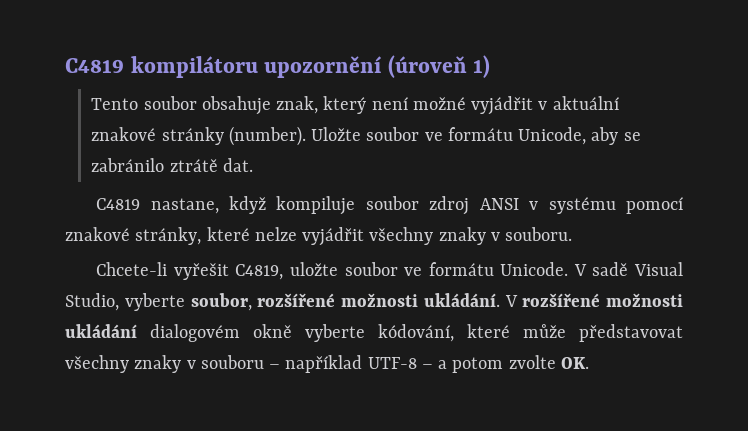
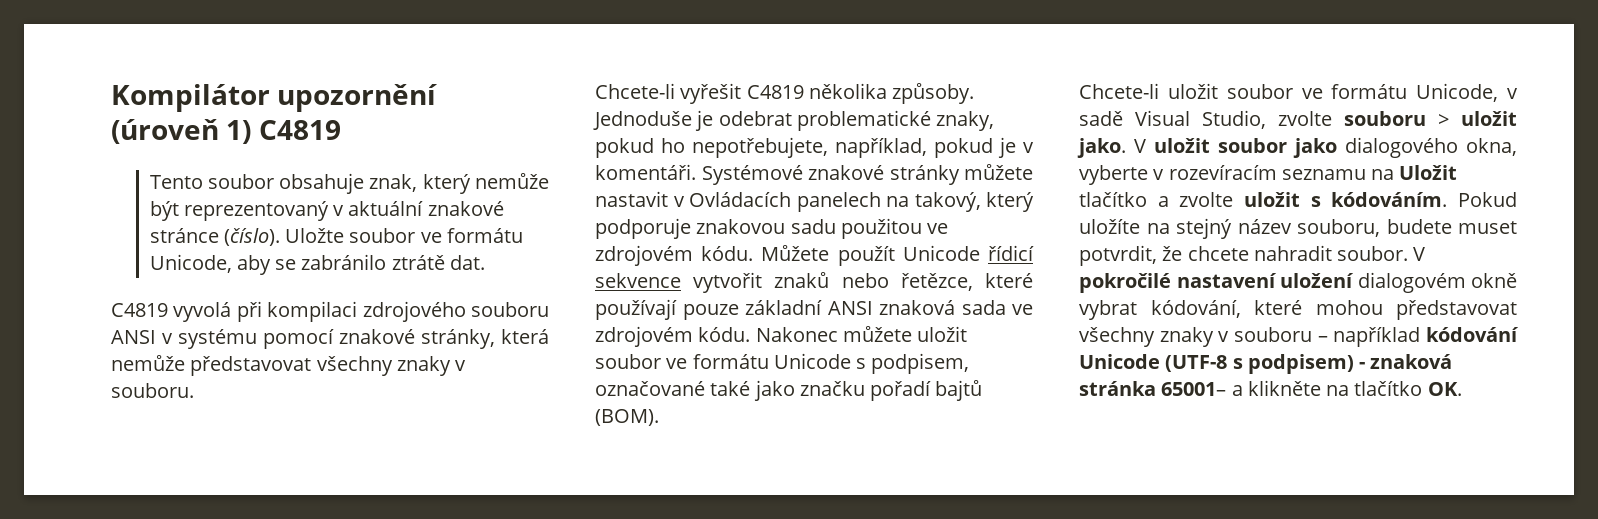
[65,56,258,78] C4819 kompilátoru -> [111,84,270,112] Kompilátor
(491, 66) none -> [258,120,341,140] C4819
[371,96,534,115] není možné vyjádřit -> [474,173,549,189] [149,201,329,221] nemůže být reprezentovaný
[161,126,306,146] stránky (number). -> [149,228,280,246] stránce (číslo).
[150,196,470,215] nastane, když kompiluje soubor zdroj -> [173,301,549,322] vyvolá při kompilaci zdrojového souboru
[206,227,365,246] které nelze vyjádřit -> [501,329,549,344] [111,355,312,376] která nemůže představovat
[235,262,683,280] [65,293,683,311] [65,324,137,338] C4819, uložte soubor ve formátu Unicode. V sadě Visual Studio, vyberte soubor, rozšířené možnosti ukládání. V rozšířené možnosti ukládání -> [746,83,975,104] [593,110,995,131] [595,137,1034,158] [595,164,1033,185] [595,191,1034,212] [595,218,949,239] [595,245,1034,266] [595,272,1033,293] [595,299,1033,320] [595,326,968,347] [595,353,970,374] [595,380,983,401] [595,409,659,426] [1079,83,1518,102] [1079,110,1517,129] [1077,137,1517,158] [1079,165,1458,185] [1079,192,1517,207] [1079,218,1517,239] [1079,245,1426,266] [1079,273,1354,293] C4819 několika způsoby. Jednoduše je odebrat problematické znaky, pokud ho nepotřebujete, například, pokud je v komentáři. Systémové znakové stránky můžete nastavit v Ovládacích panelech na takový, který podporuje znakovou sadu použitou ve zdrojovém kódu. Můžete použít Unicode řídicí sekvence vytvořit znaků nebo řetězce, které používají pouze základní ANSI znaková sada ve zdrojovém kódu. Nakonec můžete uložit soubor ve formátu Unicode s podpisem, označované také jako značku pořadí bajtů (BOM). // Chcete-li uložit soubor ve formátu Unicode, v sadě Visual Studio, zvolte souboru > uložit jako. V uložit soubor jako dialogového okna, vyberte v rozevíracím seznamu na Uložit tlačítko a zvolte uložit s kódováním. Pokud uložíte na stejný název souboru, budete muset potvrdit, že chcete nahradit soubor. V pokročilé nastavení uložení
[305,324,365,342] vyberte -> [1079,300,1137,320] vybrat
[523,324,566,338] může -> [1315,300,1383,315] mohou
[367,355,556,373] UTF-8 – a potom zvolte -> [1426,327,1519,342] [1079,354,1453,374] [1079,380,1423,396] kódování Unicode (UTF-8 s podpisem) - znaková stránka 65001– a klikněte na tlačítko

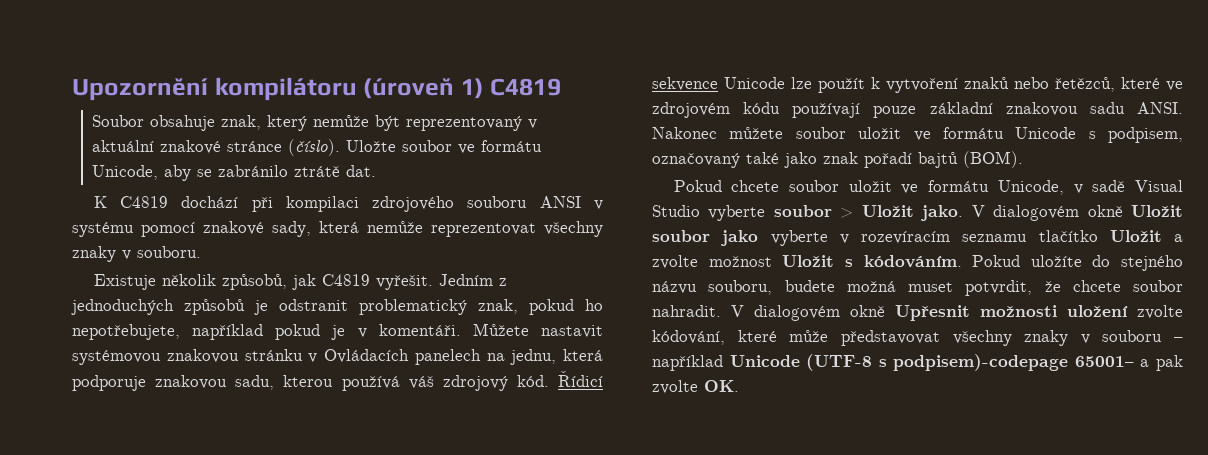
[111,84,438,112] Kompilátor upozornění -> [72,77,357,101] Upozornění kompilátoru
[149,174,274,189] Tento soubor -> [92,115,145,127] Soubor
[111,302,232,322] C4819 vyvolá -> [93,196,239,208] K C4819 dochází
[421,329,496,349] stránky, -> [272,221,311,237] sady,
[190,356,312,376] představovat -> [431,223,536,237] reprezentovat
[595,83,975,104] [593,110,995,131] Chcete-li vyřešit C4819 několika způsoby. Jednoduše je odebrat problematické znaky, -> [93,274,507,290] [71,299,518,315] Existuje několik způsobů, jak C4819 vyřešit. Jedním z jednoduchých způsobů je odstranit problematický znak,
[835,138,927,158] například, -> [192,324,264,340] například
[701,164,1033,185] [595,191,1034,212] [595,218,949,239] [595,245,1034,266] [595,272,1033,293] [595,299,1033,320] [595,326,968,347] [595,354,661,369] Systémové znakové stránky můžete nastavit v Ovládacích panelech na takový, který podporuje znakovou sadu použitou ve zdrojovém kódu. Můžete použít Unicode řídicí sekvence vytvořit znaků nebo řetězce, které používají pouze základní ANSI znaková sada ve zdrojovém kódu. Nakonec můžete uložit soubor -> [472,323,604,338] [72,349,603,365] [72,370,603,391] [652,77,1183,93] [652,102,1183,118] [652,127,902,139] Můžete nastavit systémovou znakovou stránku v Ovládacích panelech na jednu, která podporuje znakovou sadu, kterou používá váš zdrojový kód. Řídicí sekvence Unicode lze použít k vytvoření znaků nebo řetězců, které ve zdrojovém kódu používají pouze základní znakovou sadu ANSI. Nakonec můžete soubor uložit
[595,381,705,396] označované -> [652,153,740,168] označovaný
[799,381,865,396] značku -> [823,152,858,164] znak
[1079,83,1293,99] Chcete-li uložit soubor -> [673,180,892,192] Pokud chcete soubor uložit
[1202,110,1517,129] [1077,137,1517,158] [1079,165,1458,185] [1079,192,1300,207] Studio, zvolte souboru > uložit jako. V uložit soubor jako dialogového okna, vyberte v rozevíracím seznamu na Uložit tlačítko a zvolte uložit -> [652,205,1183,221] [652,230,1183,246] [652,255,835,269] Studio vyberte soubor > Uložit jako. V dialogovém okně Uložit soubor jako vyberte v rozevíracím seznamu tlačítko Uložit a zvolte možnost Uložit
[1146,218,1292,239] na stejný název -> [1092,255,1183,271] [652,281,697,294] do stejného názvu
(1452, 226) none -> [846,281,896,292] možná
[1253,245,1426,261] [1079,272,1517,293] [1079,300,1137,320] nahradit soubor. V pokročilé nastavení uložení dialogovém okně vybrat -> [1133,280,1183,292] [652,305,1183,321] soubor nahradit. V dialogovém okně Upřesnit možnosti uložení zvolte
[1315,300,1383,315] mohou -> [789,330,829,342] může
[1426,327,1519,342] kódování -> (723, 363) none
[1247,354,1453,374] [1079,380,1423,396] podpisem) - znaková stránka 65001– a klikněte na tlačítko -> [893,354,1183,371] [652,380,698,394] podpisem)-codepage 65001– a pak zvolte

